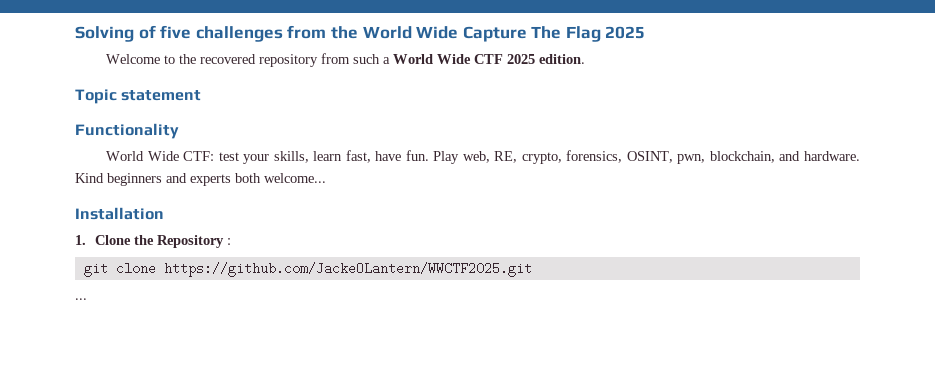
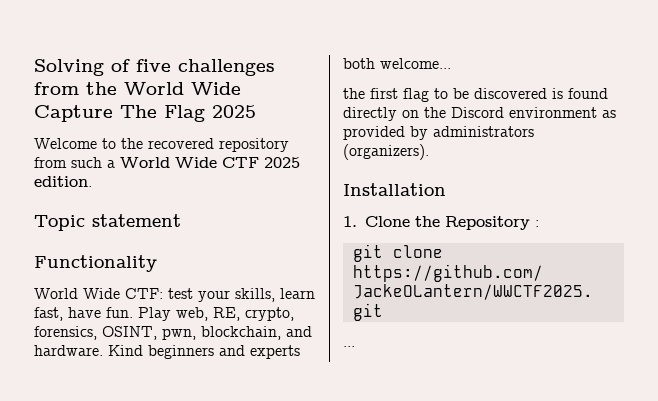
(326, 178) none -> [343,88,608,102] [343,107,616,121] [343,126,534,140] [343,144,429,160] // the first flag to be discovered is found directly on the Discord environment as provided by administrators (organizers).

